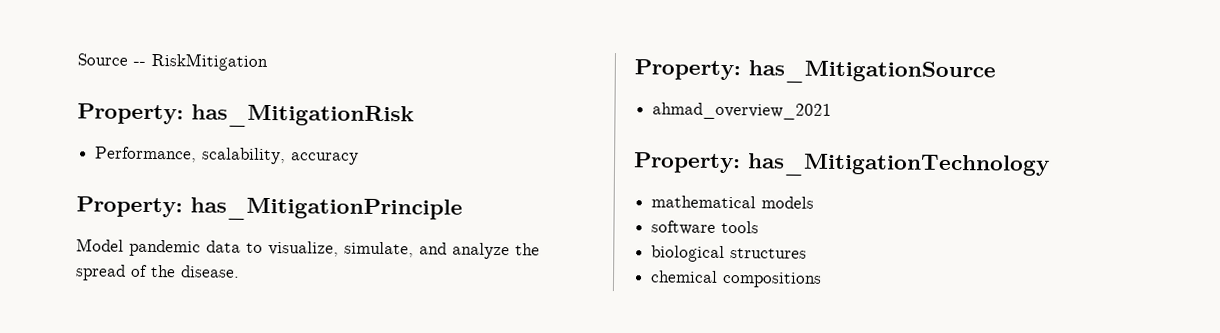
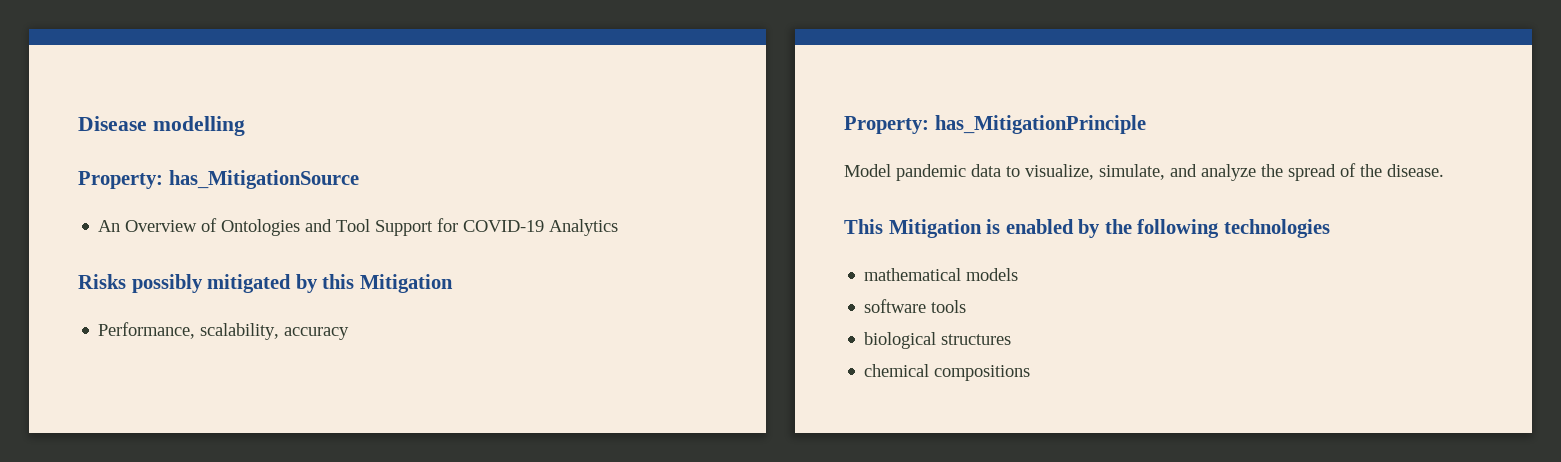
[77,52,268,72] [77,103,414,129] Source -- RiskMitigation // Property: has_MitigationRisk -> [78,116,245,136] [78,170,359,189] [98,218,619,236] [78,274,453,293] Disease modelling // Property: has_MitigationSource // An Overview of Ontologies and Tool Support for COVID-19 Analytics // Risks possibly mitigated by this Mitigation
[634,59,996,85] [652,102,833,120] [633,152,1050,178] Property: has_MitigationSource // ahmad_overview_2021 // Property: has_MitigationTechnology -> [844,219,1330,238] This Mitigation is enabled by the following technologies

